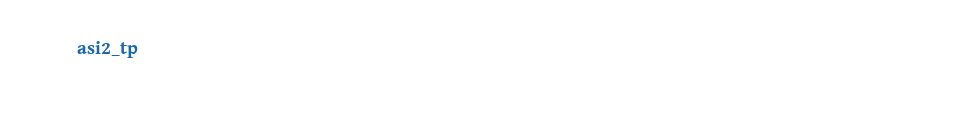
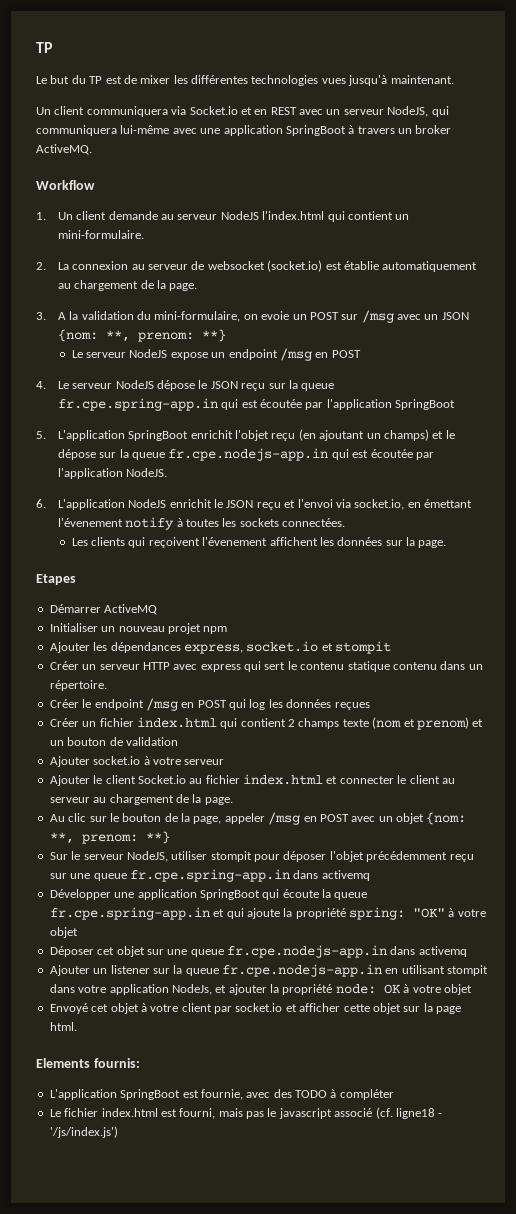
[77,41,138,58] asi2_tp -> [36,42,53,53] [36,75,454,86] [36,106,449,117] [36,125,452,136] [36,144,92,155] [36,180,95,190] [36,211,410,222] [57,230,144,239] [36,260,478,272] [57,280,198,291] [36,310,469,323] [57,329,226,342] [71,348,361,361] [36,380,335,391] [57,398,456,411] [36,429,455,441] [57,448,434,461] [57,468,168,479] [36,499,473,510] [57,517,346,530] [71,537,447,548] [36,574,76,585] [49,604,158,615] [49,623,228,634] [49,641,391,654] [49,661,483,672] [49,680,107,691] [49,698,370,711] [49,717,484,730] [49,737,178,746] [49,756,225,767] [49,774,455,786] [49,794,233,805] [49,812,467,825] [49,831,170,844] [49,851,474,862] [49,869,370,882] [49,889,368,900] [49,907,486,920] [49,927,78,938] [49,945,467,958] [49,964,489,977] [49,984,472,995] [49,1003,461,1014] [49,1022,77,1031] [36,1058,140,1068] [49,1089,394,1100] [49,1107,443,1119] [49,1126,118,1138] TP // Le but du TP est de mixer les différentes technologies vues jusqu'à maintenant. // Un client communiquera via Socket.io et en REST avec un serveur NodeJS, qui communiquera lui-même avec une application SpringBoot à travers un broker ActiveMQ. // Workflow // 1. Un client demande au serveur NodeJS l'index.html qui contient un mini-formulaire. // 2. La connexion au serveur de websocket (socket.io) est établie automatiquement au chargement de la page. // 3. A la validation du mini-formulaire, on evoie un POST sur /msg avec un JSON {nom: **, prenom: **} // Le serveur NodeJS expose un endpoint /msg en POST // 4. Le serveur NodeJS dépose le JSON reçu sur la queue fr.cpe.spring-app.in qui est écoutée par l'application SpringBoot // 5. L'application SpringBoot enrichit l'objet reçu (en ajoutant un champs) et le dépose sur la queue fr.cpe.nodejs-app.in qui est écoutée par l'application NodeJS. // 6. L'application NodeJS enrichit le JSON reçu et l'envoi via socket.io, en émettant l'évenement notify à toutes les sockets connectées. // Les clients qui reçoivent l'évenement affichent les données sur la page. // Etapes // Démarrer ActiveMQ // Initialiser un nouveau projet npm // Ajouter les dépendances express, socket.io et stompit // Créer un serveur HTTP avec express qui sert le contenu statique contenu dans un répertoire. // Créer le endpoint /msg en POST qui log les données reçues // Créer un fichier index.html qui contient 2 champs texte (nom et prenom) et un bouton de validation // Ajouter socket.io à votre serveur // Ajouter le client Socket.io au fichier index.html et connecter le client au serveur au chargement de la page. // Au clic sur le bouton de la page, appeler /msg en POST avec un objet {nom: **, prenom: **} // Sur le serveur NodeJS, utiliser stompit pour déposer l'objet précédemment reçu sur une queue fr.cpe.spring-app.in dans activemq // Développer une application SpringBoot qui écoute la queue fr.cpe.spring-app.in et qui ajoute la propriété spring: "OK" à votre objet // Déposer cet objet sur une queue fr.cpe.nodejs-app.in dans activemq // Ajouter un listener sur la queue fr.cpe.nodejs-app.in en utilisant stompit dans votre application NodeJs, et ajouter la propriété node: OK à votre objet // Envoyé cet objet à votre client par socket.io et afficher cette objet sur la page html. // Elements fournis: // L'application SpringBoot est fournie, avec des TODO à compléter // Le fichier index.html est fourni, mais pas le javascript associé (cf. ligne18 - '/js/index.js')

